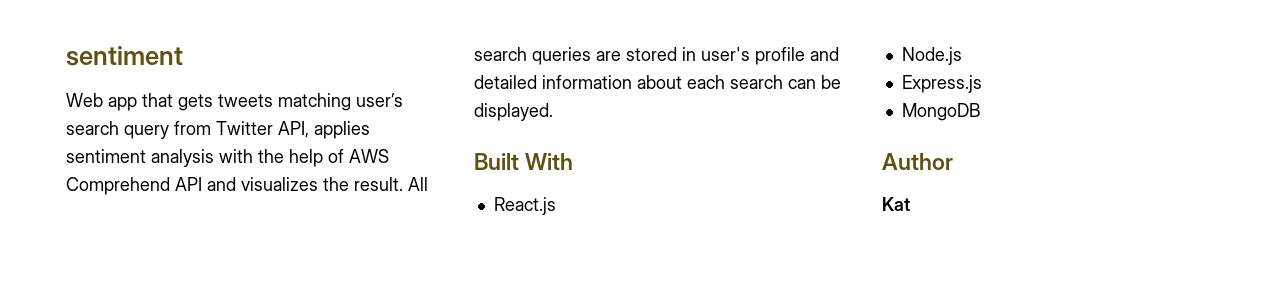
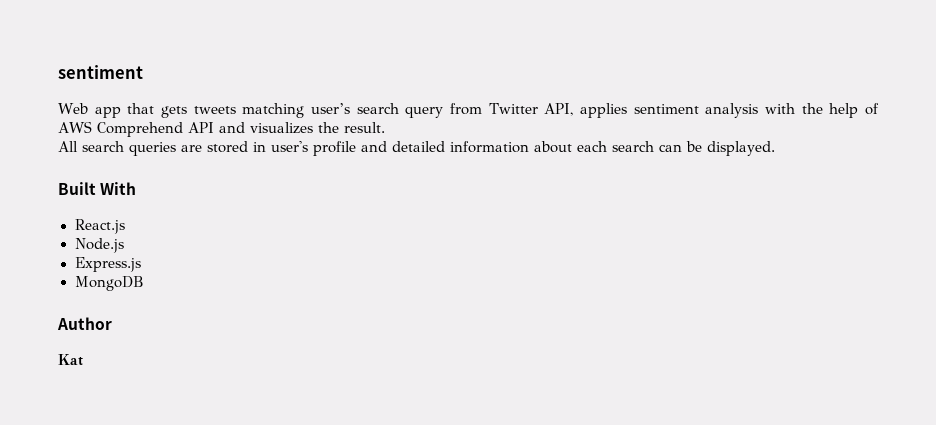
(403, 184) none -> (385, 127) //

